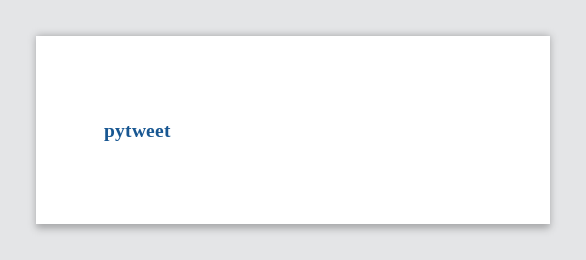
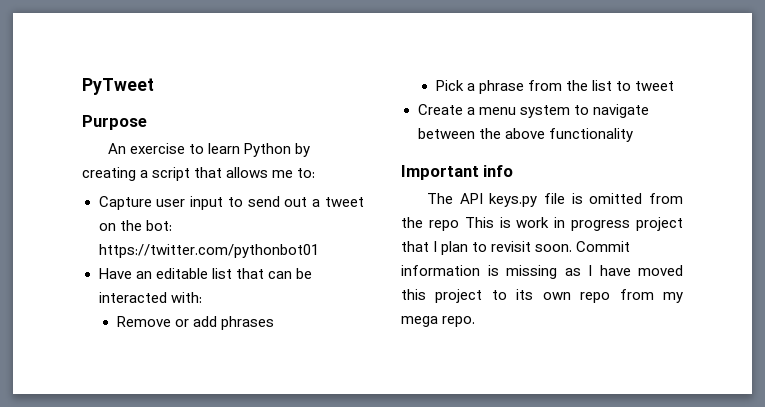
[104,126,171,141] pytweet -> [82,78,154,95] [82,115,147,130] [107,143,311,157] [82,167,316,181] [98,196,364,210] [98,220,172,231] [98,244,319,258] [98,268,312,279] [98,292,202,303] [116,316,275,330] [435,80,675,94] [417,104,649,118] [417,128,633,142] [401,165,514,180] [426,193,683,207] [401,217,683,231] [401,241,631,255] [401,265,683,279] [401,289,683,303] [401,316,476,327] PyTweet // Purpose // An exercise to learn Python by creating a script that allows me to: // Capture user input to send out a tweet on the bot: https://twitter.com/pythonbot01 // Have an editable list that can be interacted with: // Remove or add phrases // Pick a phrase from the list to tweet // Create a menu system to navigate between the above functionality // Important info // The API keys.py file is omitted from the repo This is work in progress project that I plan to revisit soon. Commit information is missing as I have moved this project to its own repo from my mega repo.

